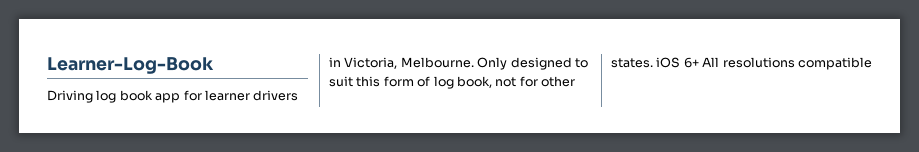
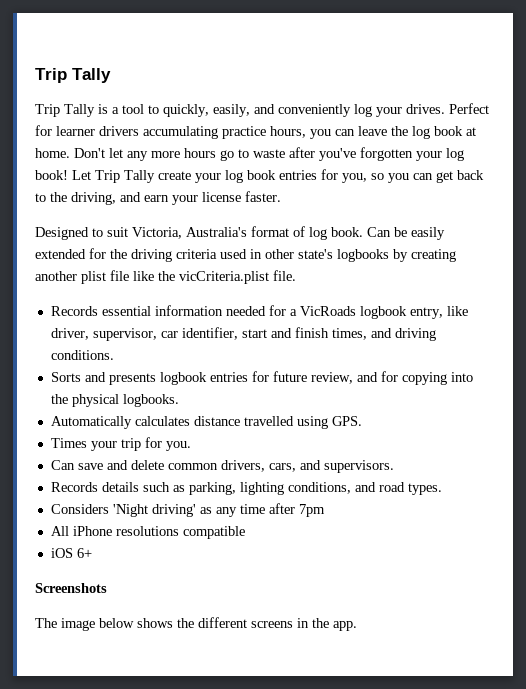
[47,57,214,74] [47,90,299,103] [329,57,588,70] [329,76,575,89] [611,57,872,70] Learner-Log-Book // Driving log book app for learner drivers in Victoria, Melbourne. Only designed to suit this form of log book, not for other states. iOS 6+ All resolutions compatible -> [35,68,111,83] [35,103,489,117] [35,125,476,139] [35,147,464,161] [35,169,484,183] [35,191,281,205] [35,226,445,240] [35,248,456,262] [35,270,296,284] [50,305,468,319] [50,327,436,341] [50,350,114,360] [50,371,473,385] [50,394,179,407] [50,416,362,429] [50,437,191,451] [50,460,394,473] [50,482,442,495] [50,503,325,517] [50,526,245,539] [50,548,92,558] [35,583,107,593] [35,617,357,631] Trip Tally // Trip Tally is a tool to quickly, easily, and conveniently log your drives. Perfect for learner drivers accumulating practice hours, you can leave the log book at home. Don't let any more hours go to waste after you've forgotten your log book! Let Trip Tally create your log book entries for you, so you can get back to the driving, and earn your license faster. // Designed to suit Victoria, Australia's format of log book. Can be easily extended for the driving criteria used in other state's logbooks by creating another plist file like the vicCriteria.plist file. // Records essential information needed for a VicRoads logbook entry, like driver, supervisor, car identifier, start and finish times, and driving conditions. // Sorts and presents logbook entries for future review, and for copying into the physical logbooks. // Automatically calculates distance travelled using GPS. // Times your trip for you. // Can save and delete common drivers, cars, and supervisors. // Records details such as parking, lighting conditions, and road types. // Considers 'Night driving' as any time after 7pm // All iPhone resolutions compatible // iOS 6+ // Screenshots // The image below shows the different screens in the app.

